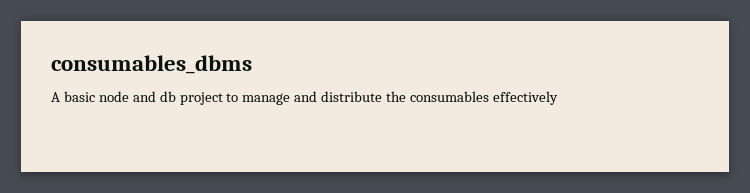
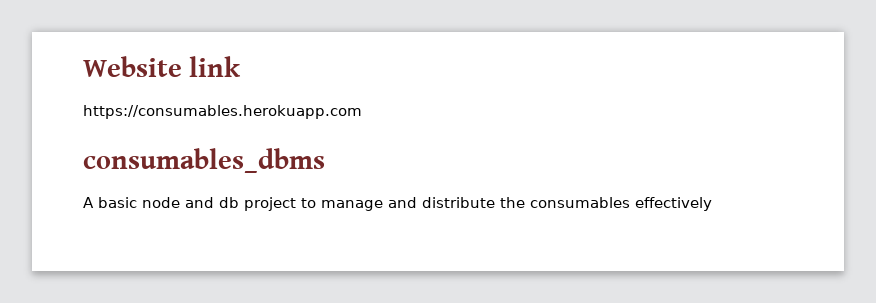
(51, 64) none -> [83,56,242,77] [83,105,362,119] Website link // https://consumables.herokuapp.com //

